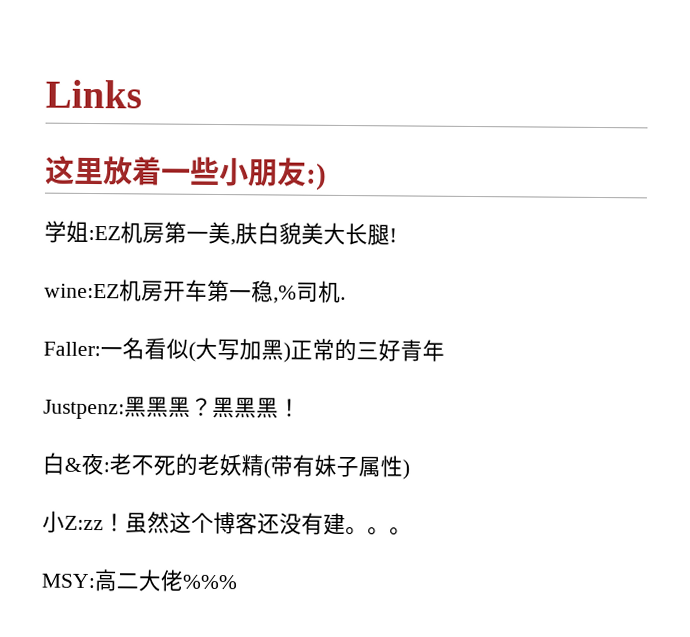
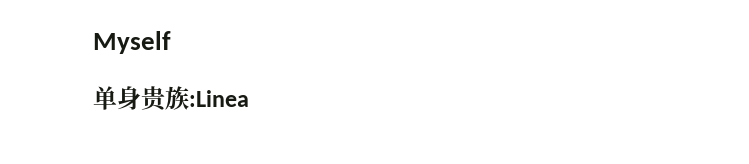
[45,79,142,109] [45,155,327,191] [44,220,397,246] [44,279,346,304] [43,337,445,363] [43,396,301,420] [42,452,410,480] [42,510,412,536] [41,569,237,592] Links // 这里放着一些小朋友:) // 学姐:EZ机房第一美,肤白貌美大长腿! // wine:EZ机房开车第一稳,%司机. // Faller:一名看似(大写加黑)正常的三好青年 // Justpenz:黑黑黑？黑黑黑！ // 白&夜:老不死的老妖精(带有妹子属性) // 小Z:zz！虽然这个博客还没有建。。。 // MSY:高二大佬%%% -> [93,31,171,54] [93,86,249,112] Myself // 单身贵族:Linea

